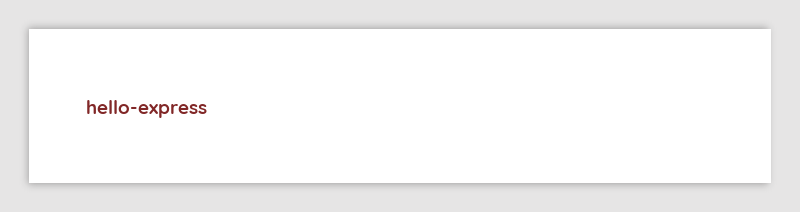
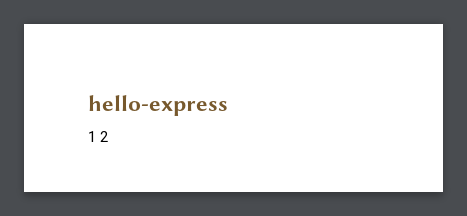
(207, 109) none -> [88,131,109,142] // 1 2

